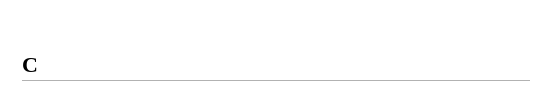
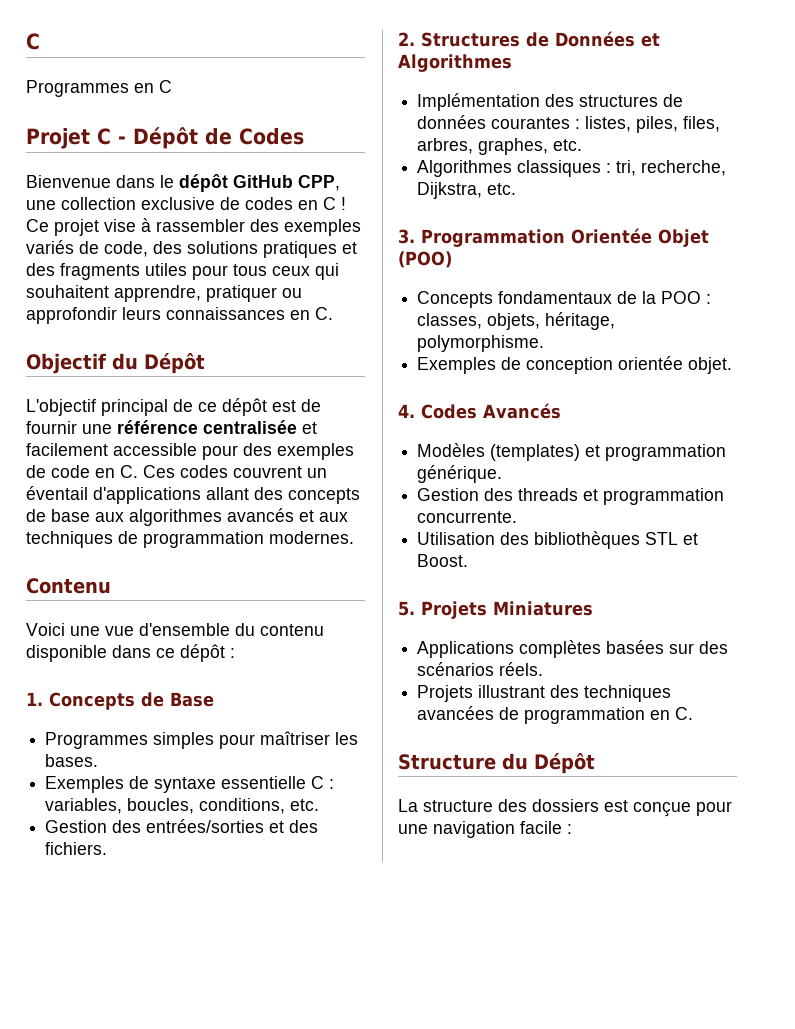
[22,58,38,72] C -> [26,33,40,50] [26,80,172,97] [26,127,304,149] [26,174,340,192] [26,197,346,210] [26,218,361,236] [26,240,357,258] [26,263,339,280] [26,285,302,302] [26,307,333,324] [26,353,205,374] [26,398,321,416] [26,420,317,434] [26,443,354,460] [26,465,327,478] [26,486,360,504] [26,508,348,526] [26,531,354,548] [26,578,111,594] [26,623,324,636] [26,644,235,662] [26,692,214,710] [45,731,359,749] [45,754,99,767] [45,776,335,793] [45,798,320,814] [45,819,319,833] [45,842,108,855] [398,31,660,47] [398,54,512,72] [417,93,684,111] [417,115,721,133] [417,138,583,155] [417,160,727,177] [417,182,517,199] [398,228,709,247] [398,251,452,268] [417,291,712,308] [417,312,616,330] [417,335,545,352] [417,356,733,374] [398,403,561,419] [417,443,727,461] [417,465,503,483] [417,488,725,505] [417,511,518,523] [417,531,699,549] [417,554,469,567] [398,601,593,619] [417,640,729,658] [417,662,544,676] [417,685,672,702] [417,706,694,724] [398,753,595,774] [398,799,732,817] [398,821,572,838] C // Programmes en C // Projet C - Dépôt de Codes // Bienvenue dans le dépôt GitHub CPP, une collection exclusive de codes en C ! Ce projet vise à rassembler des exemples variés de code, des solutions pratiques et des fragments utiles pour tous ceux qui souhaitent apprendre, pratiquer ou approfondir leurs connaissances en C. // Objectif du Dépôt // L'objectif principal de ce dépôt est de fournir une référence centralisée et facilement accessible pour des exemples de code en C. Ces codes couvrent un éventail d'applications allant des concepts de base aux algorithmes avancés et aux techniques de programmation modernes. // Contenu // Voici une vue d'ensemble du contenu disponible dans ce dépôt : // 1. Concepts de Base // Programmes simples pour maîtriser les bases. // Exemples de syntaxe essentielle C : variables, boucles, conditions, etc. // Gestion des entrées/sorties et des fichiers. // 2. Structures de Données et Algorithmes // Implémentation des structures de données courantes : listes, piles, files, arbres, graphes, etc. // Algorithmes classiques : tri, recherche, Dijkstra, etc. // 3. Programmation Orientée Objet (POO) // Concepts fondamentaux de la POO : classes, objets, héritage, polymorphisme. // Exemples de conception orientée objet. // 4. Codes Avancés // Modèles (templates) et programmation générique. // Gestion des threads et programmation concurrente. // Utilisation des bibliothèques STL et Boost. // 5. Projets Miniatures // Applications complètes basées sur des scénarios réels. // Projets illustrant des techniques avancées de programmation en C. // Structure du Dépôt // La structure des dossiers est conçue pour une navigation facile :

